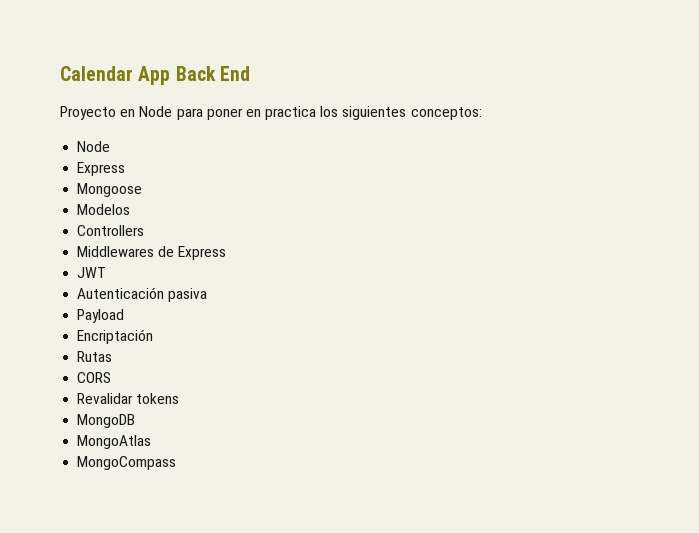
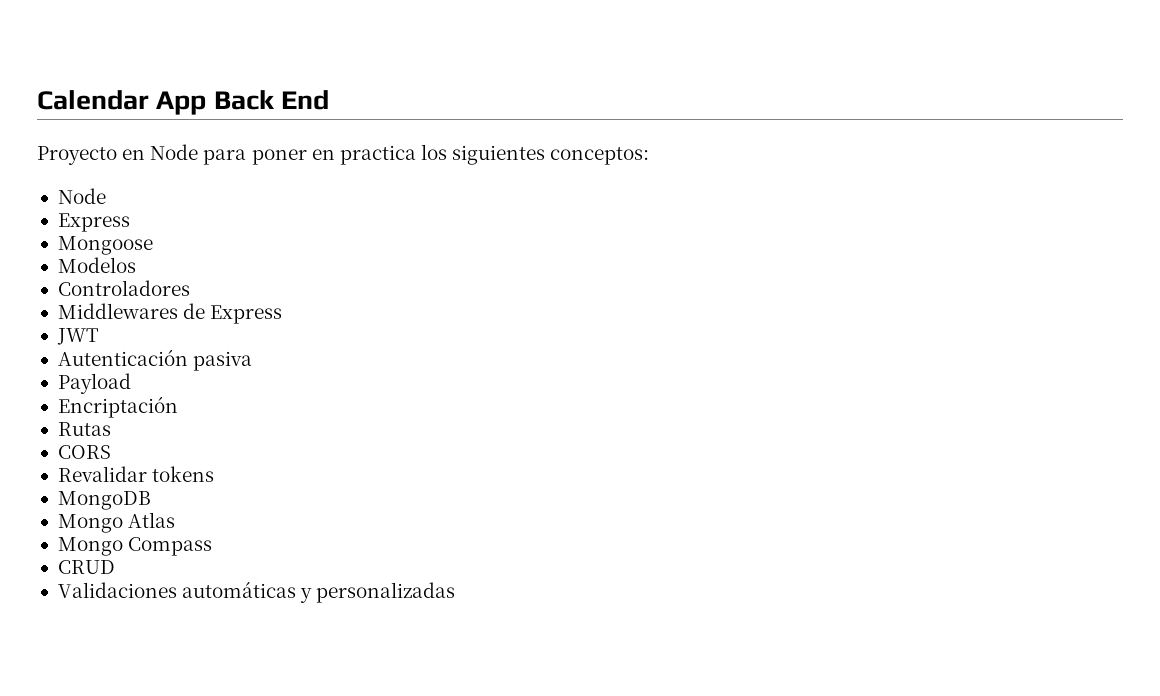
[77,225,145,236] Controllers -> [57,280,190,296] Controladores
[77,435,152,449] [77,456,177,470] MongoAtlas // MongoCompass -> [57,512,176,533] [57,537,213,556] [57,560,115,574] [57,581,456,603] Mongo Atlas // Mongo Compass // CRUD // Validaciones automáticas y personalizadas

